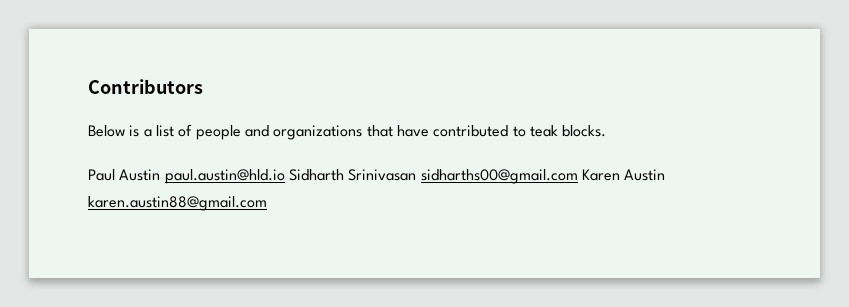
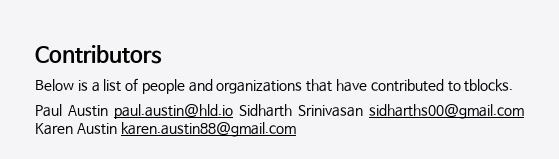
[529,125,607,137] teak blocks. -> [464,79,514,92] tblocks.

